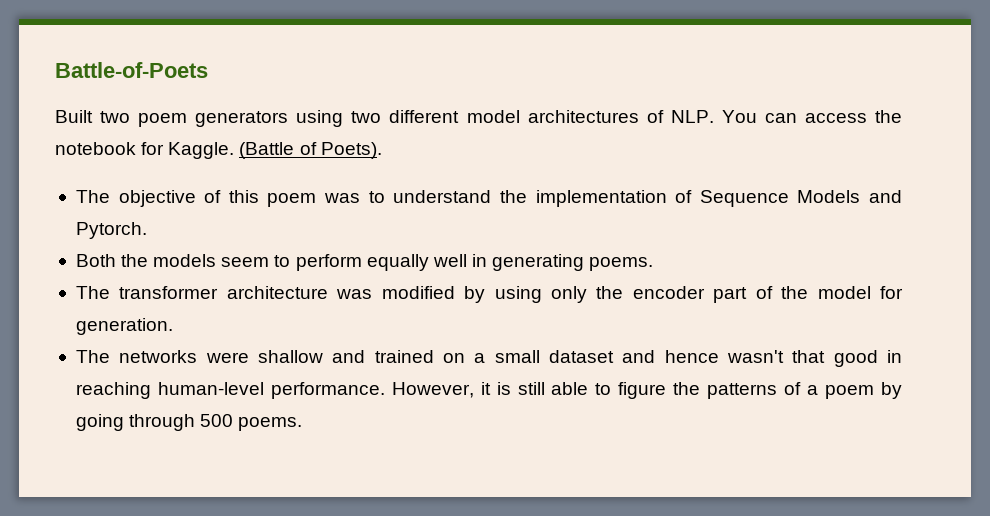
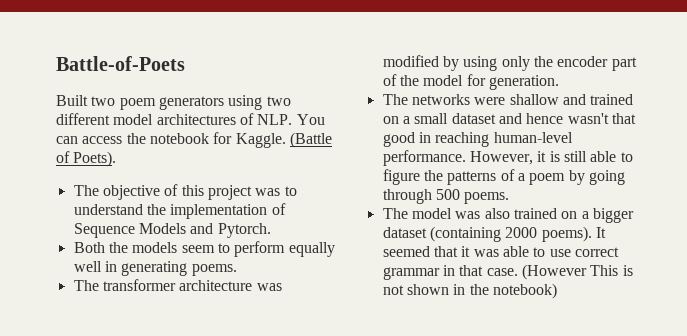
[267,193,317,207] poem -> [207,185,252,200] project
(303, 424) none -> [382,208,634,223] [382,226,606,242] [382,246,619,257] [382,264,633,280] [382,283,557,299] // The model was also trained on a bigger dataset (containing 2000 poems). It seemed that it was able to use correct grammar in that case. (However This is not shown in the notebook)

